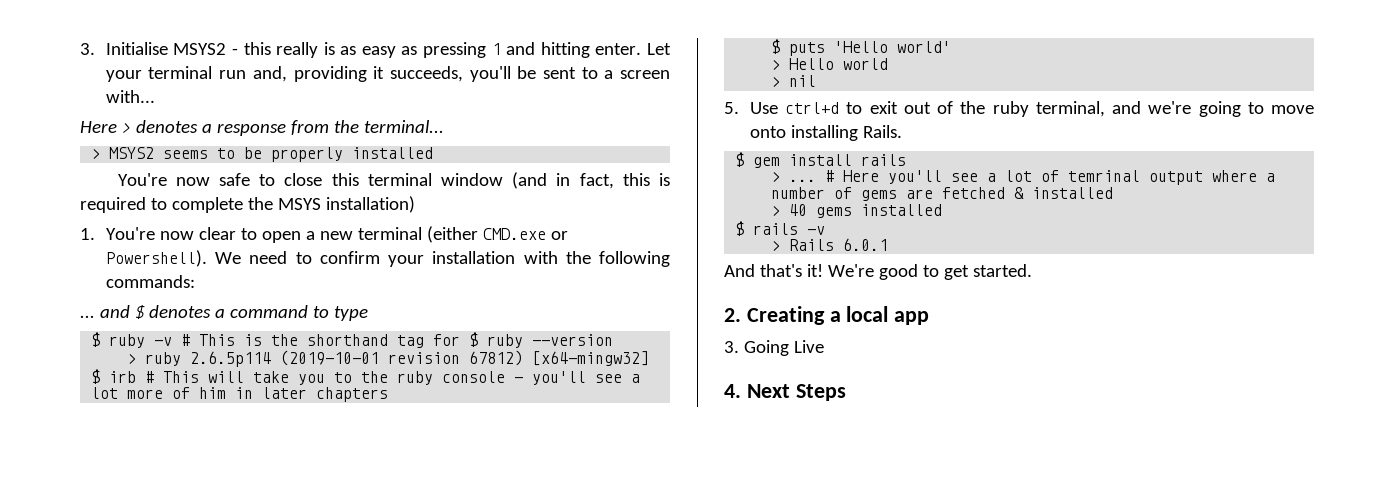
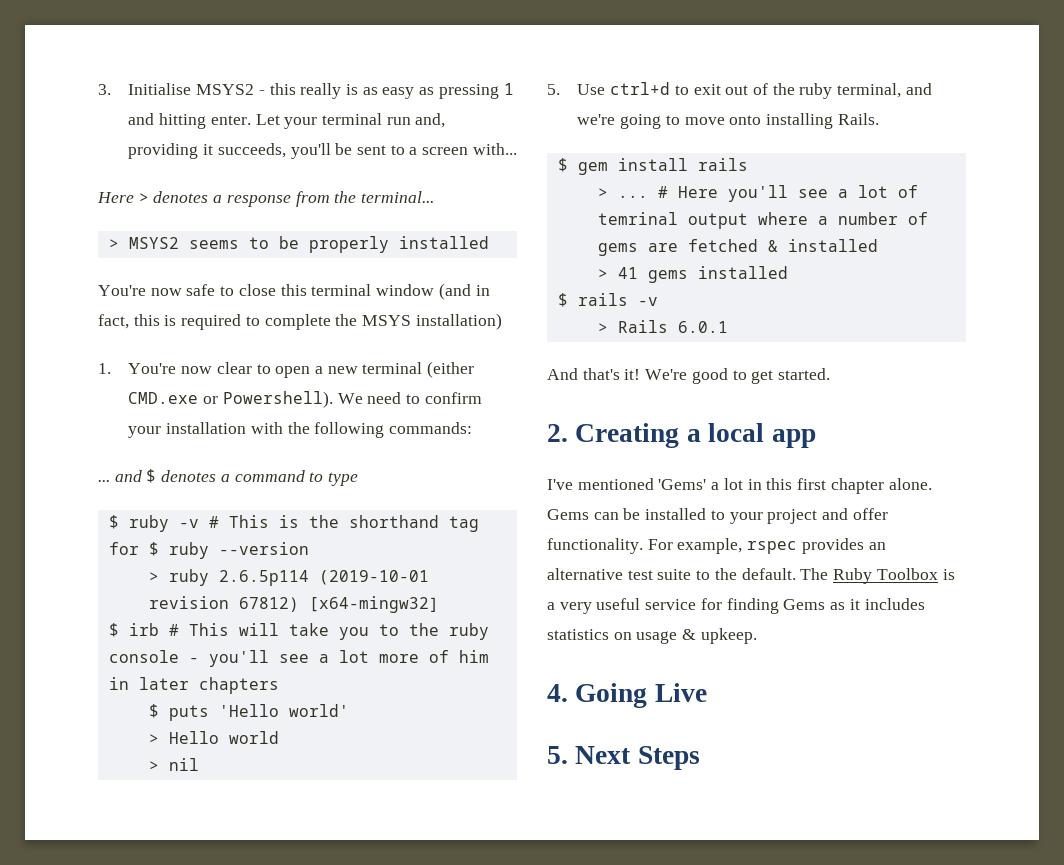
[789,204,808,216] 40 -> [617,267,638,279] 41
[724,341,739,353] 3. -> [547,478,932,494] [547,508,888,524] [547,538,886,554] [547,568,955,584] [547,598,925,614] [547,628,757,644] [547,684,568,702] I've mentioned 'Gems' a lot in this first chapter alone. Gems can be installed to your project and offer functionality. For example, rspec provides an alternative test suite to the default. The Ruby Toolbox is a very useful service for finding Gems as it includes statistics on usage & upkeep. // 4.
[724,384,741,398] 4. -> [547,746,568,764] 5.

